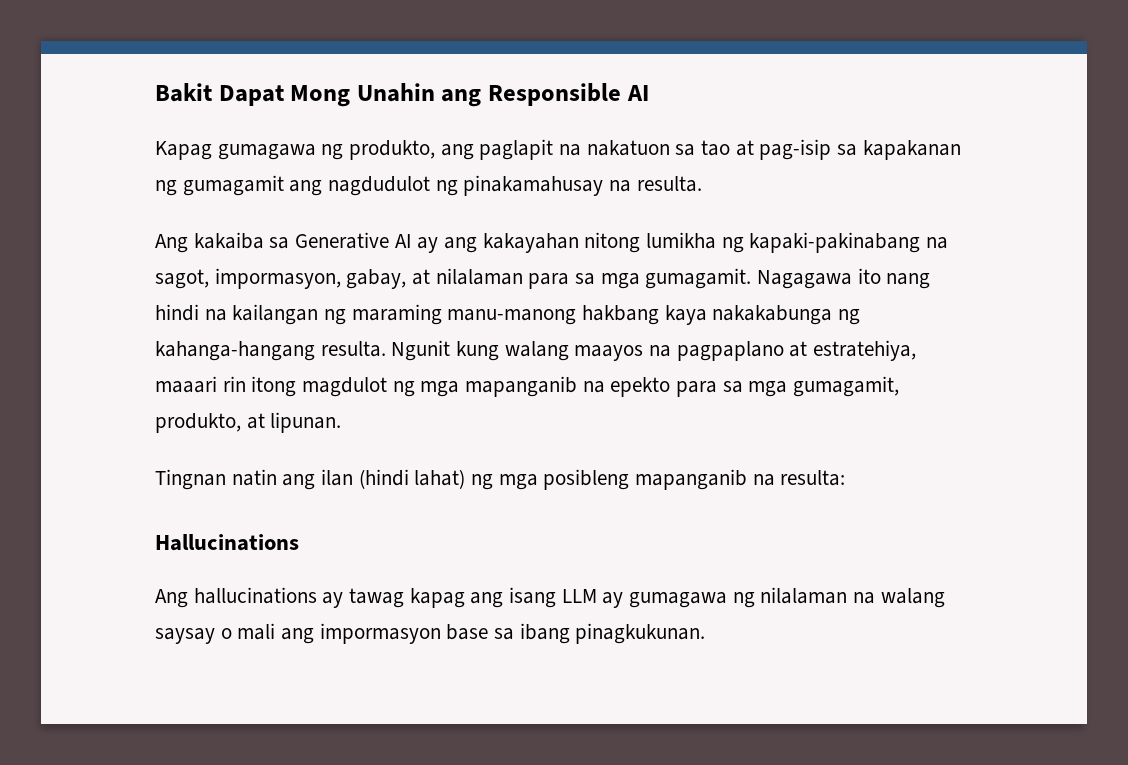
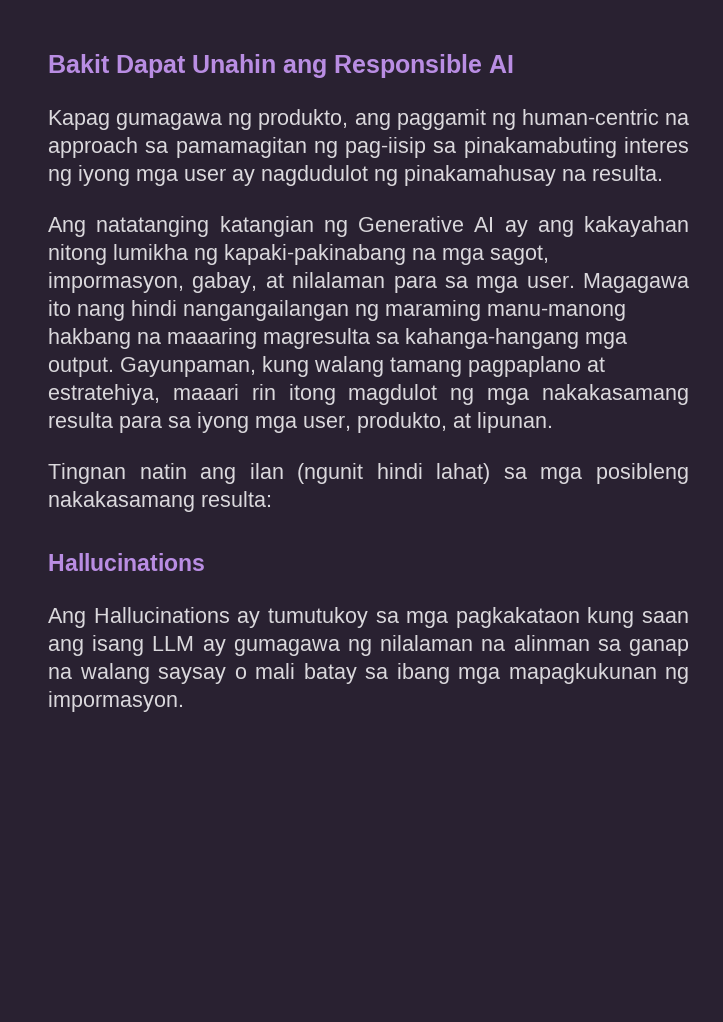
[290,85,351,107] Mong -> (186, 66) none
[479,139,961,160] [155,175,323,196] paglapit na nakatuon sa tao at pag-isip sa kapakanan ng gumagamit ang -> [396,109,689,130] [48,137,689,158] [48,165,255,186] paggamit ng human-centric na approach sa pamamagitan ng pag-iisip sa pinakamabuting interes ng iyong mga user ay
[193,232,290,249] kakaiba sa -> [96,216,348,237] natatanging katangian ng
(949, 243) none -> [442,248,484,265] mga
[645,268,853,289] gumagamit. Nagagawa -> [526,273,689,293] user. Magagawa
[204,304,319,325] na kailangan -> [183,300,349,321] nangangailangan
[664,305,861,325] [155,340,672,361] kaya nakakabunga ng kahanga-hangang resulta. Ngunit kung walang maayos na -> [137,328,627,349] [48,356,462,377] na maaaring magresulta sa kahanga-hangang mga output. Gayunpaman, kung walang tamang
[465,376,900,397] mapanganib na epekto para sa mga gumagamit, -> [541,384,689,405] [48,412,351,433] nakakasamang resulta para sa iyong mga user,
[358,469,846,490] [155,534,299,551] [155,587,465,608] (hindi lahat) ng mga posibleng mapanganib na resulta: // Hallucinations // Ang hallucinations ay tawag kapag -> [297,463,689,484] [48,491,272,512] [48,553,205,571] [48,607,689,628] (ngunit hindi lahat) sa mga posibleng nakakasamang resulta: // Hallucinations // Ang Hallucinations ay tumutukoy sa mga pagkakataon kung saan
[880,588,945,608] [155,623,706,644] walang saysay o mali ang impormasyon base sa ibang pinagkukunan. -> [513,635,689,656] [48,663,689,684] [48,691,184,712] alinman sa ganap na walang saysay o mali batay sa ibang mga mapagkukunan ng impormasyon.

